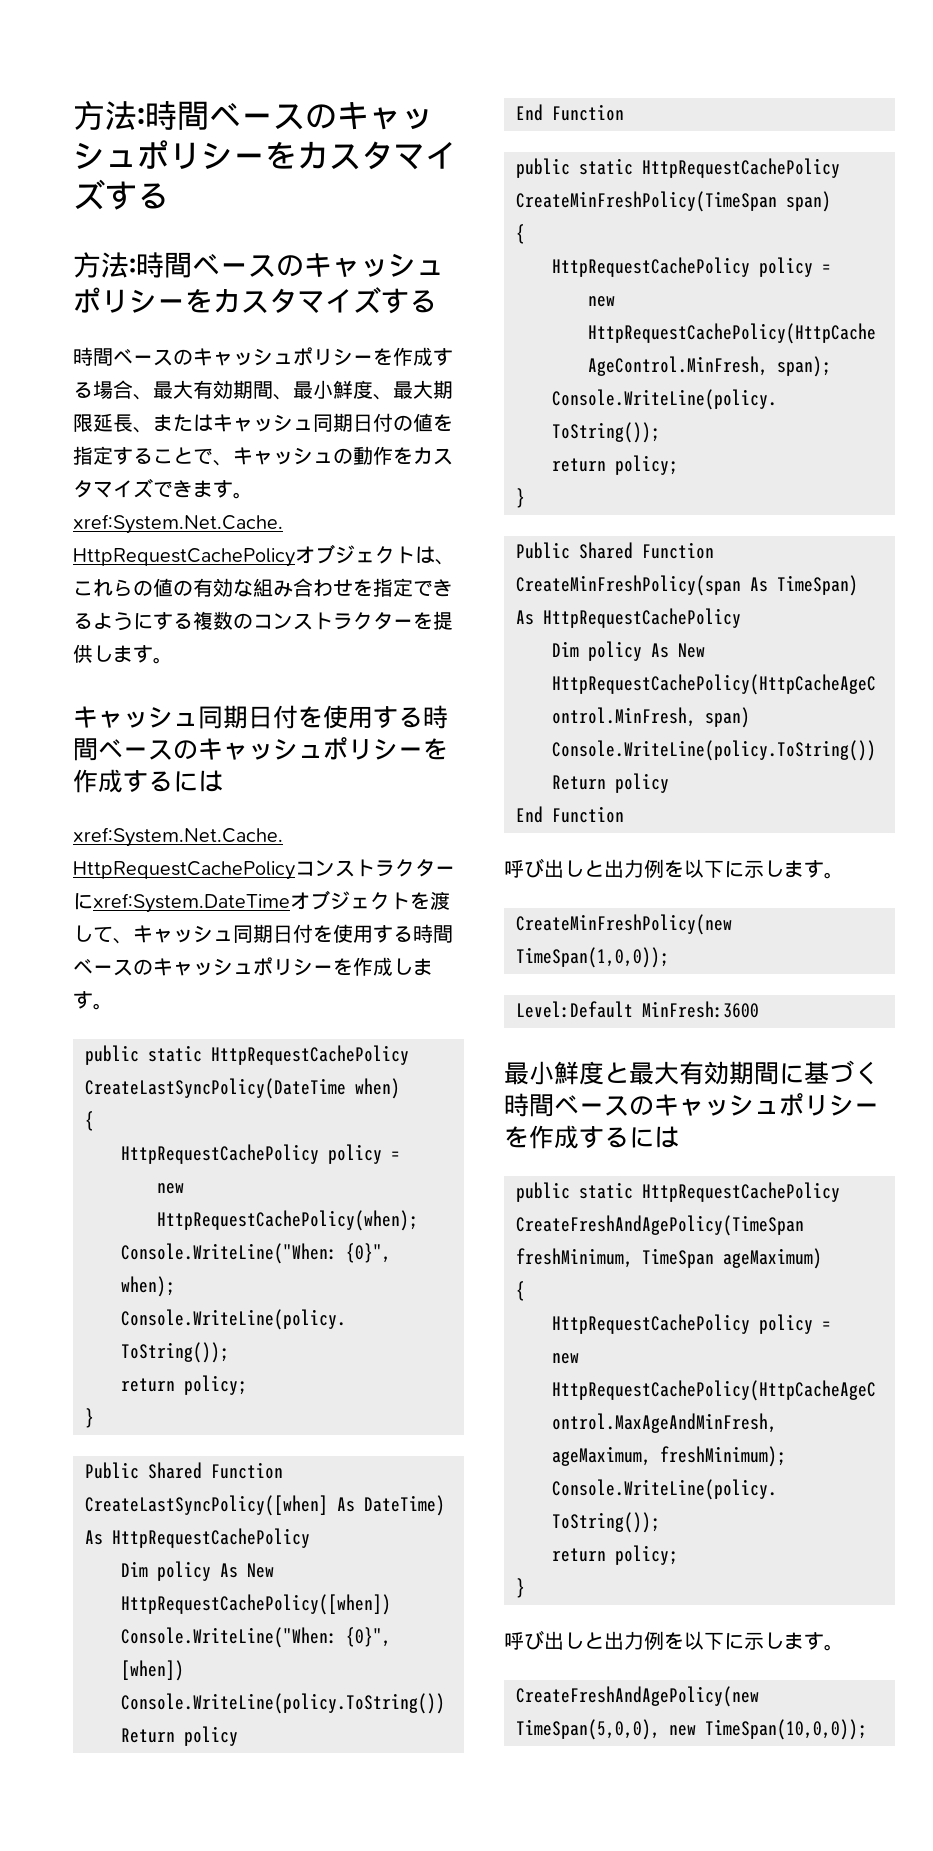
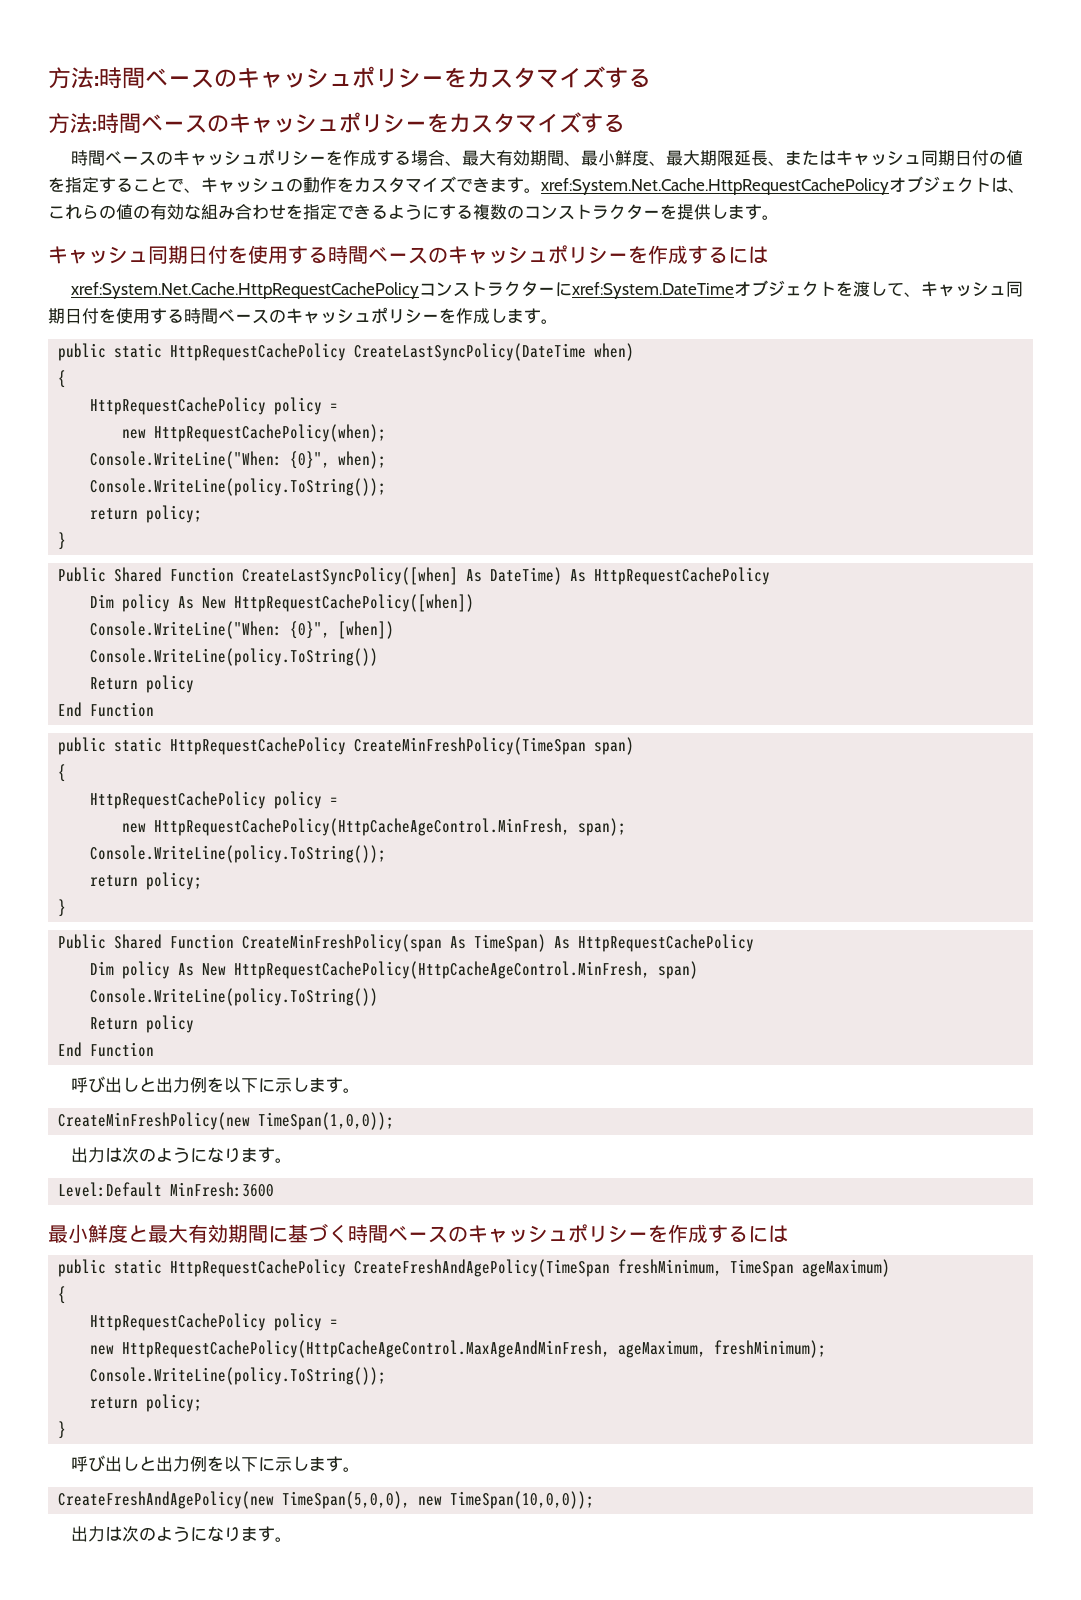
(669, 957) none -> [70,1147,292,1163] // 出力は次のようになります。
(867, 1729) none -> [70,1526,292,1542] // 出力は次のようになります。

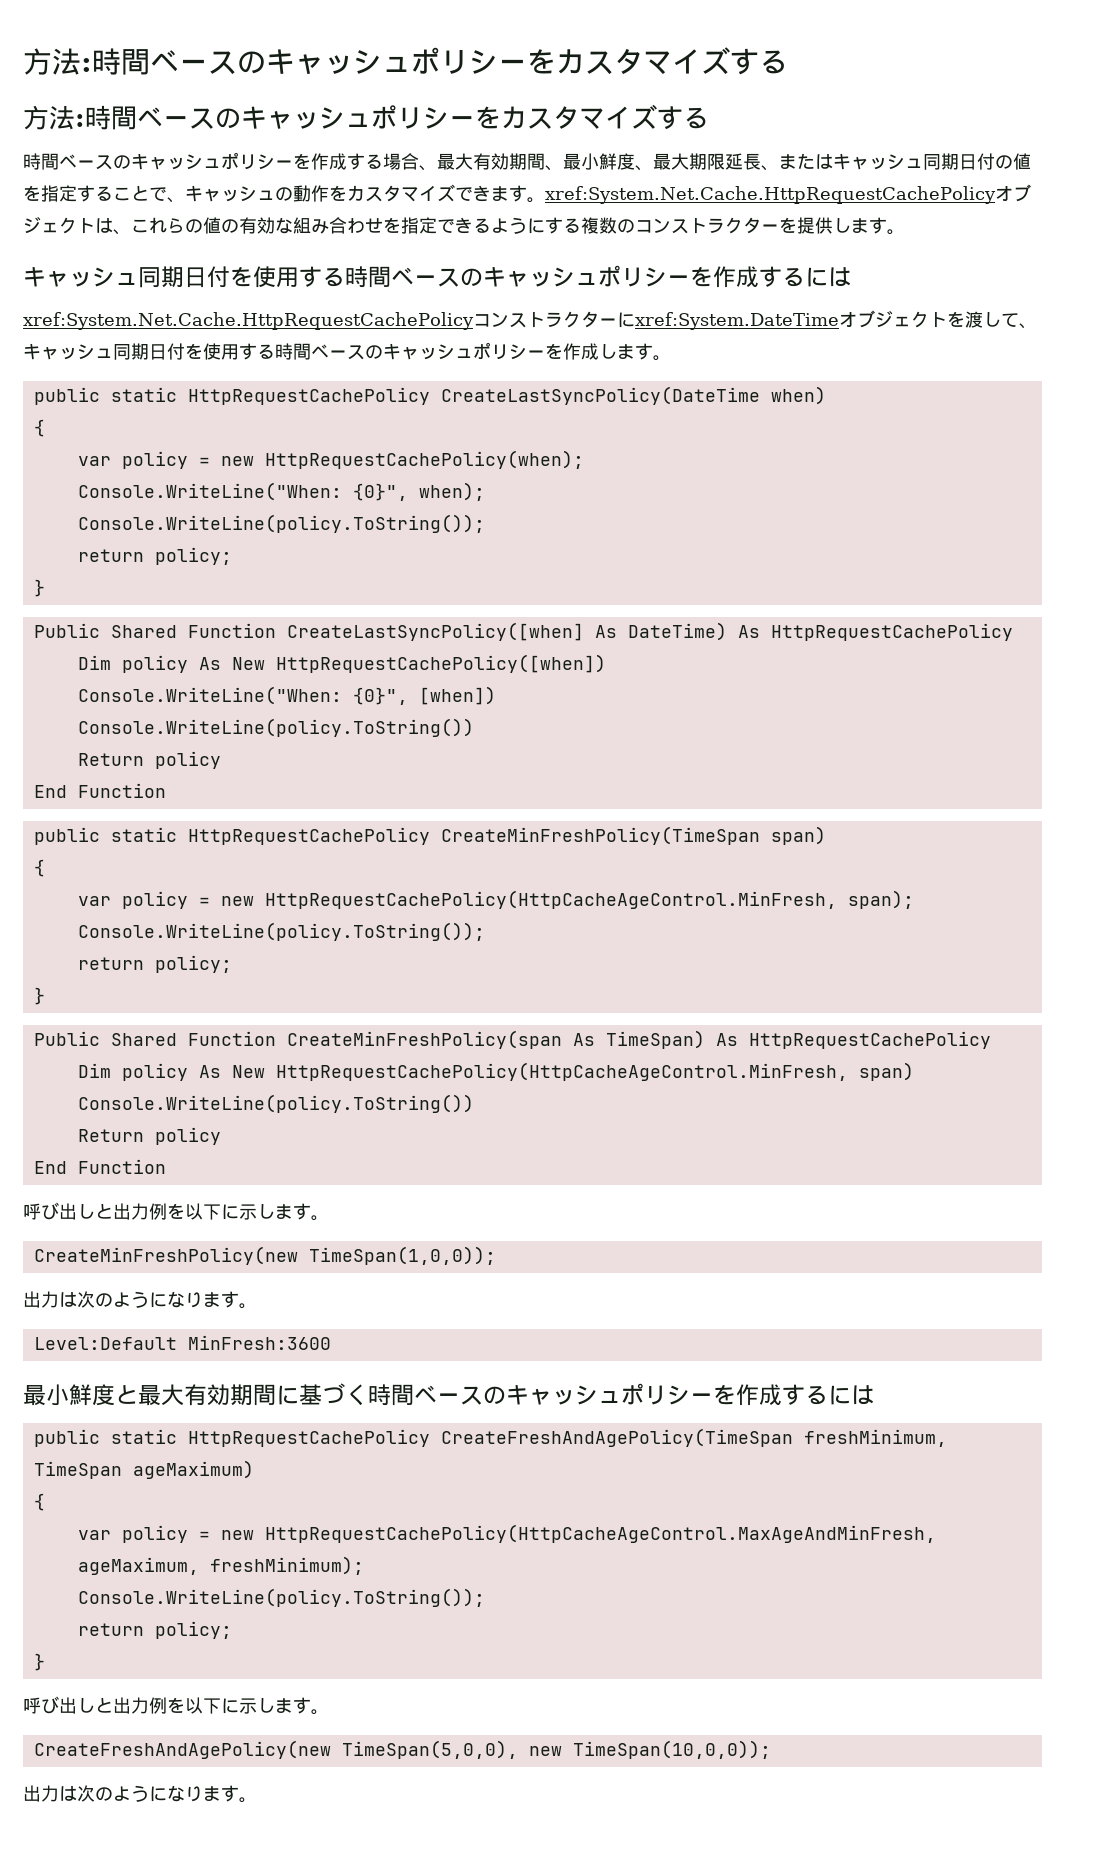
[90,397,339,415] HttpRequestCachePolicy policy = // -> [77,451,210,469] var policy =
[90,791,339,809] HttpRequestCachePolicy policy = // -> [77,891,210,909] var policy =
[90,1313,339,1331] HttpRequestCachePolicy policy = // -> [77,1525,210,1543] var policy =

